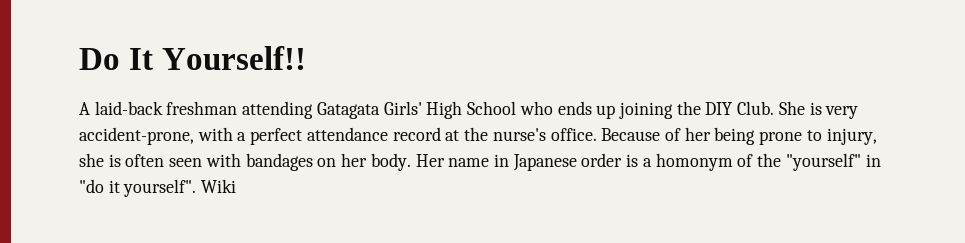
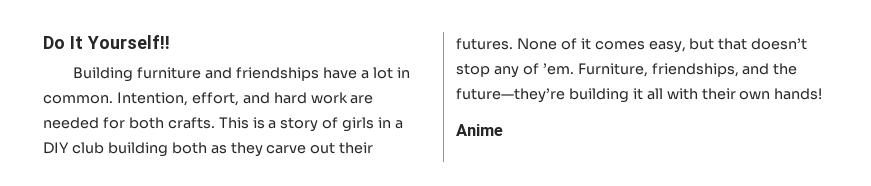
[79,101,859,119] [79,127,877,145] [79,153,881,171] [79,179,237,197] A laid-back freshman attending Gatagata Girls' High School who ends up joining the DIY Club. She is very accident-prone, with a perfect attendance record at the nurse's office. Because of her being prone to injury, she is often seen with bandages on her body. Her name in Japanese order is a homonym of the "yourself" in "do it yourself". Wiki -> [73,67,410,82] [43,92,374,106] [43,117,404,132] [43,142,374,157] [456,38,808,53] [456,63,798,78] [456,88,823,103] [456,124,503,136] Building furniture and friendships have a lot in common. Intention, effort, and hard work are needed for both crafts. This is a story of girls in a DIY club building both as they carve out their futures. None of it comes easy, but that doesn’t stop any of ’em. Furniture, friendships, and the future—they’re building it all with their own hands! // Anime

